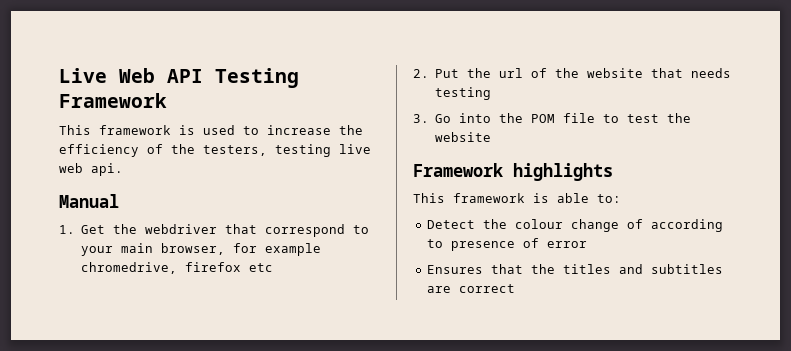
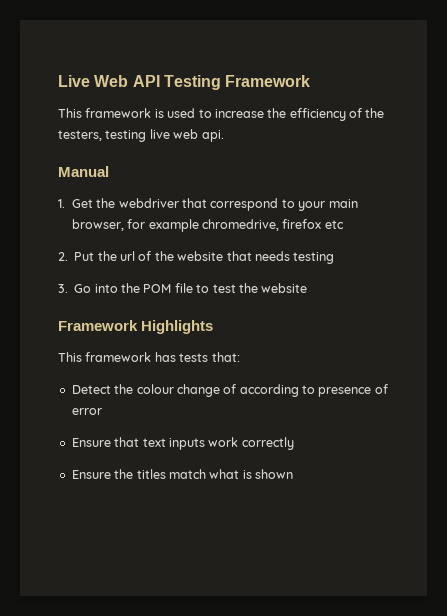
[513,163,613,181] [413,193,621,203] highlights // This framework is able to: -> [141,320,214,334] [58,352,240,362] Highlights // This framework has tests that:
[426,264,723,274] [426,284,515,293] Ensures that the titles and subtitles are correct -> [71,437,294,450] [71,469,293,479] Ensure that text inputs work correctly // Ensure the titles match what is shown

